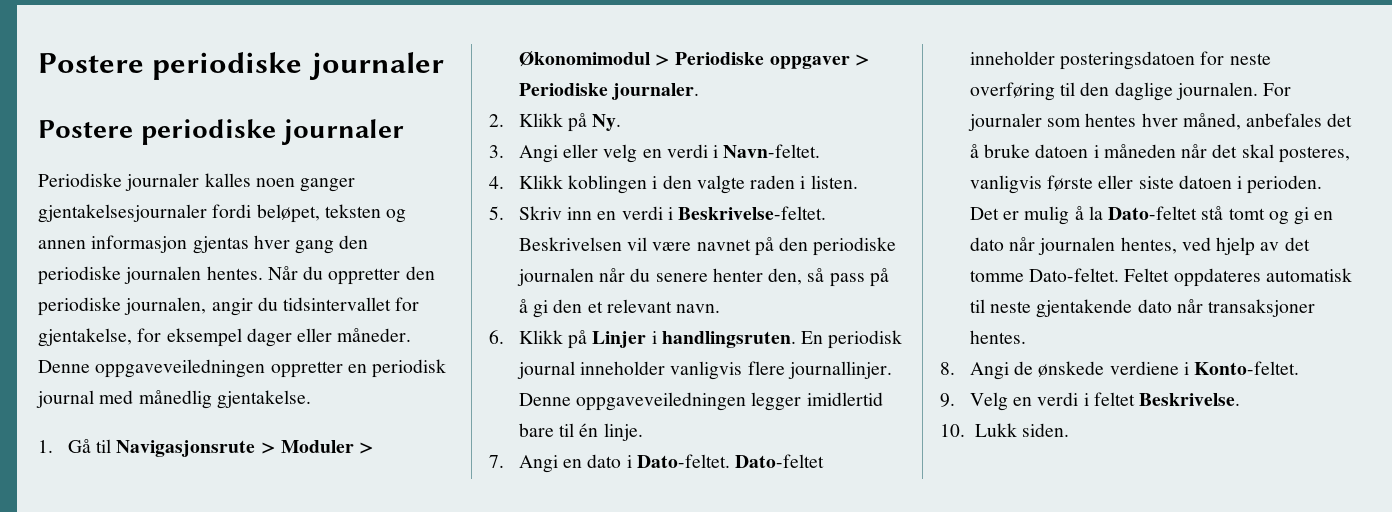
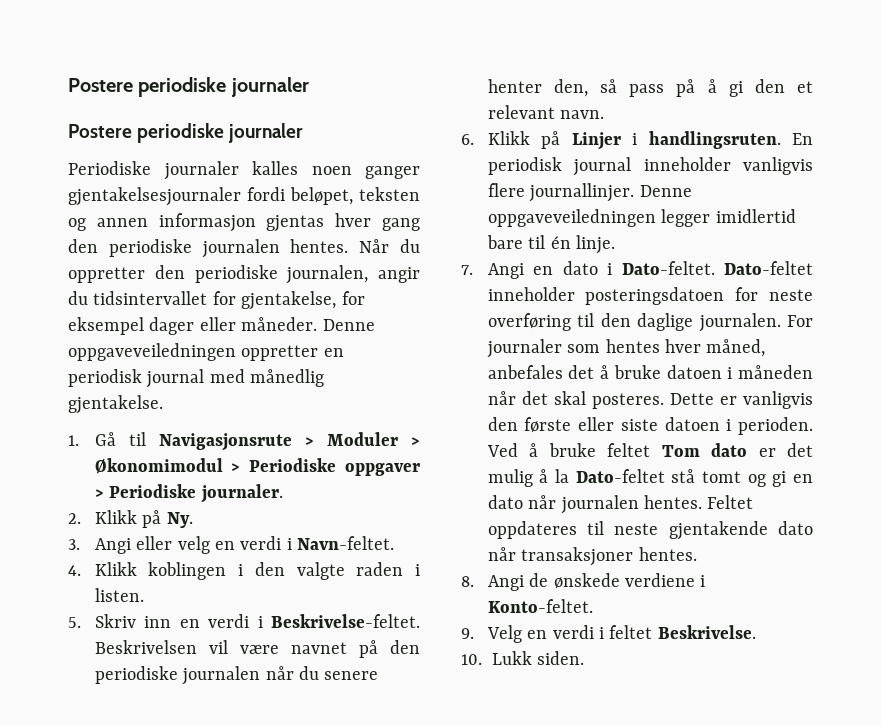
[1278,146,1350,163] [969,175,1042,194] posteres, vanligvis -> [591,391,813,409] [487,417,518,431] posteres. Dette er vanligvis den
[969,207,1019,220] Det er -> [486,443,813,457] Ved å bruke feltet Tom dato er det
[1120,237,1310,256] [969,268,1119,282] hentes, ved hjelp av det tomme Dato-feltet. -> [643,495,702,509] hentes.
[1265,268,1352,282] automatisk -> (577, 530) none

